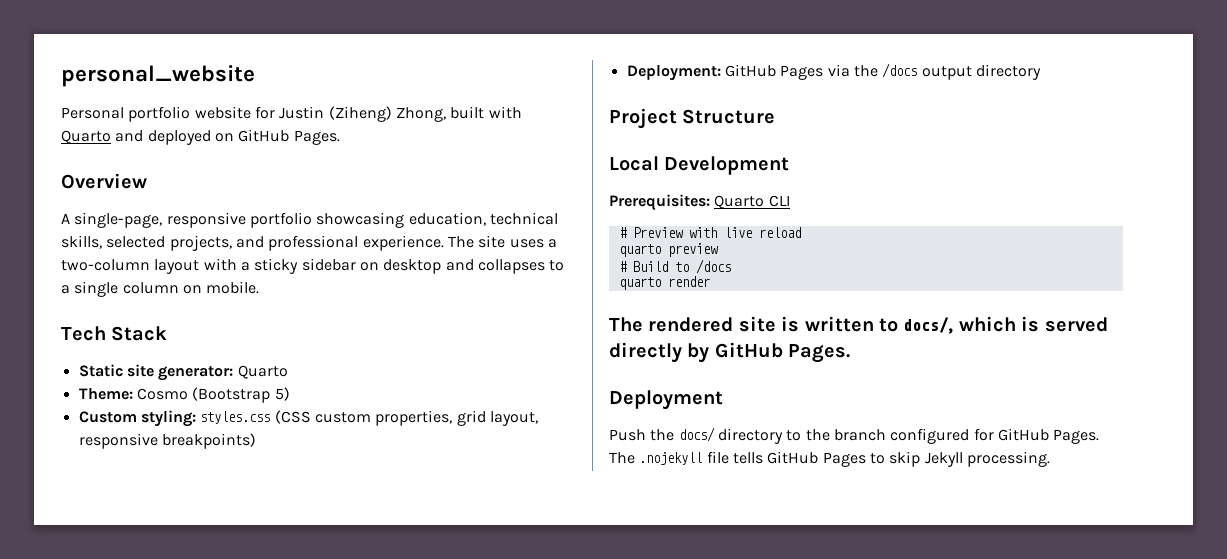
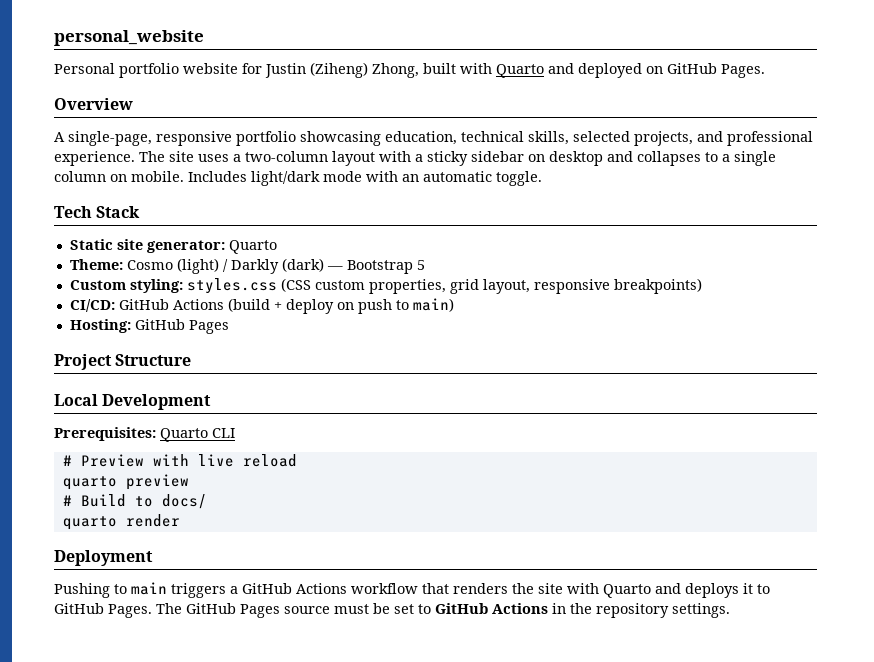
(260, 287) none -> [188,171,542,186] Includes light/dark mode with an automatic toggle.
[192,387,290,403] (Bootstrap 5) -> [176,258,425,274] (light) / Darkly (dark) — Bootstrap 5
[626,63,1041,81] Deployment: GitHub Pages via the /docs output directory -> [69,298,454,314] [69,319,229,334] CI/CD: GitHub Actions (build + deploy on push to main) // Hosting: GitHub Pages
[695,259,731,274] /docs -> [161,494,207,509] docs/
[609,316,1108,334] [609,342,851,363] [609,390,723,410] [609,427,1100,444] [609,451,1050,467] The rendered site is written to docs/, which is served directly by GitHub Pages. // Deployment // Push the docs/ directory to the branch configured for GitHub Pages. The .nojekyll file tells GitHub Pages to skip Jekyll processing. -> [54,550,153,566] [54,582,770,598] [54,603,730,618] Deployment // Pushing to main triggers a GitHub Actions workflow that renders the site with Quarto and deploys it to GitHub Pages. The GitHub Pages source must be set to GitHub Actions in the repository settings.

